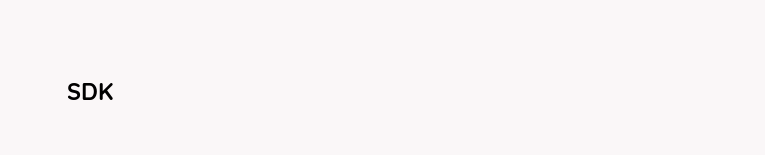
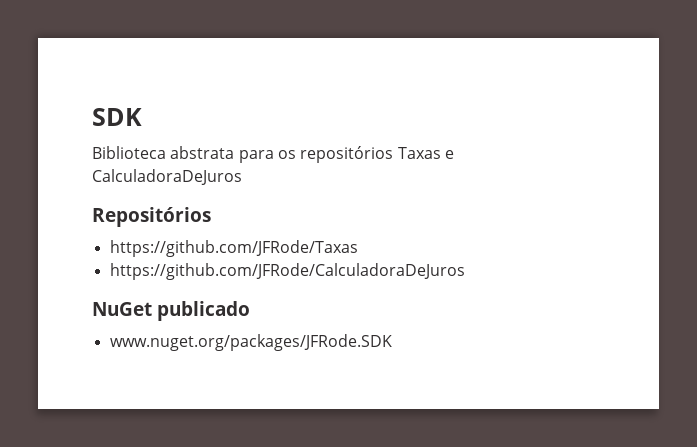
(113, 91) none -> [92,146,454,163] [92,169,242,185] [92,207,211,227] [109,240,358,257] [109,263,465,280] [92,301,250,321] [109,334,392,351] // Biblioteca abstrata para os repositórios Taxas e CalculadoraDeJuros // Repositórios // https://github.com/JFRode/Taxas // https://github.com/JFRode/CalculadoraDeJuros // NuGet publicado // www.nuget.org/packages/JFRode.SDK

